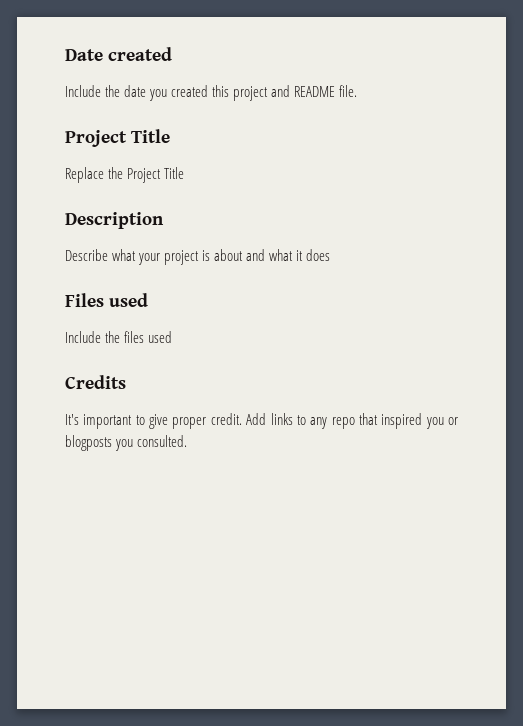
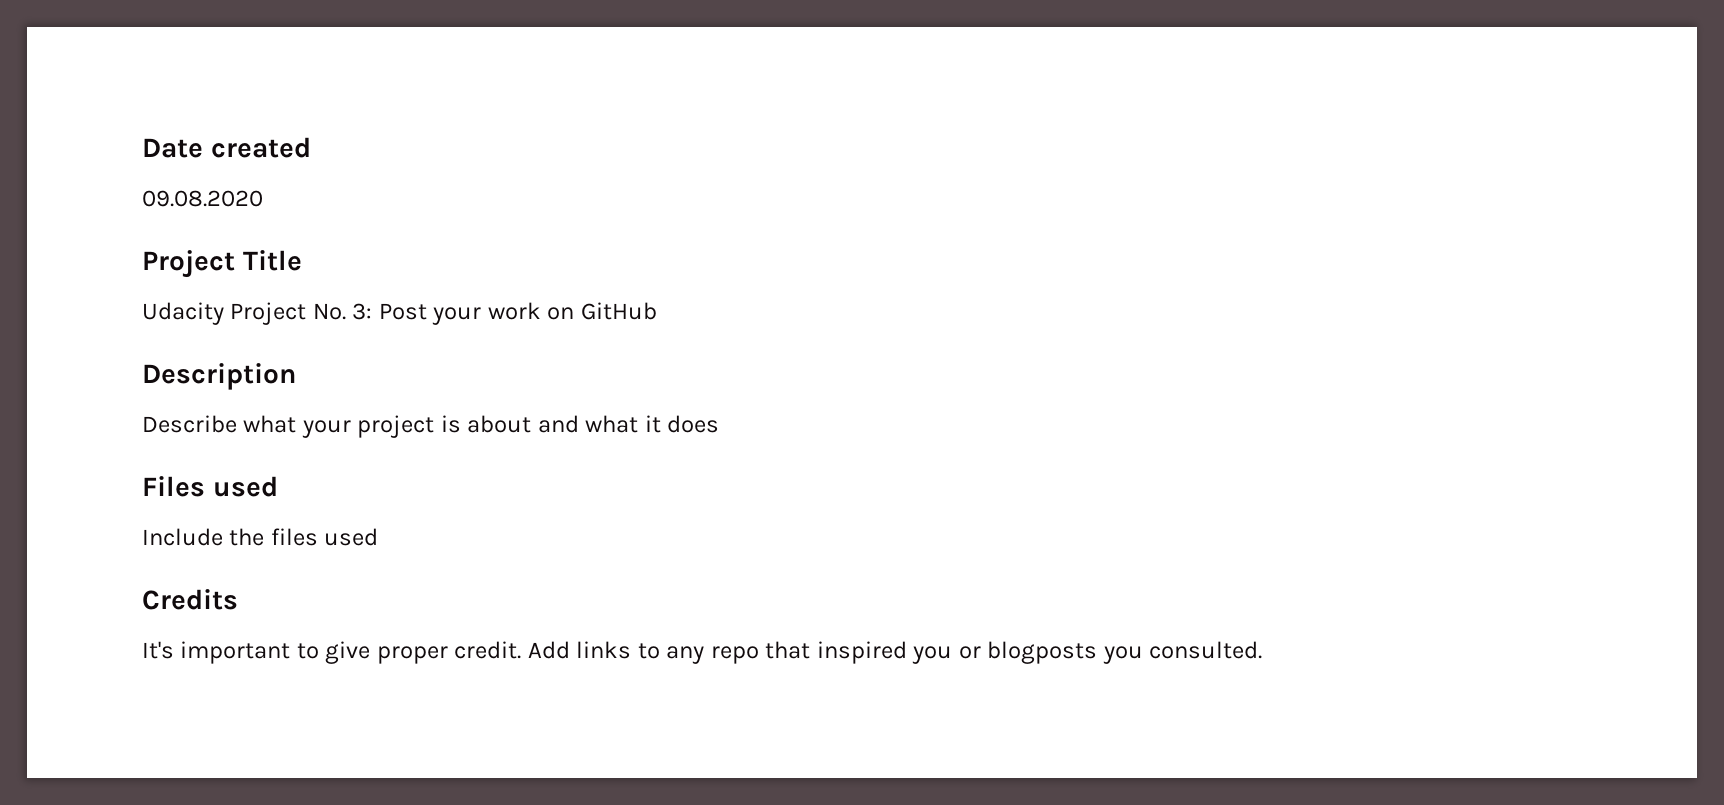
[65,85,358,101] [65,129,171,147] [65,167,185,183] Include the date you created this project and README file. // Project Title // Replace the Project Title -> [142,190,263,207] [142,250,302,278] [142,302,657,325] 09.08.2020 // Project Title // Udacity Project No. 3: Post your work on GitHub

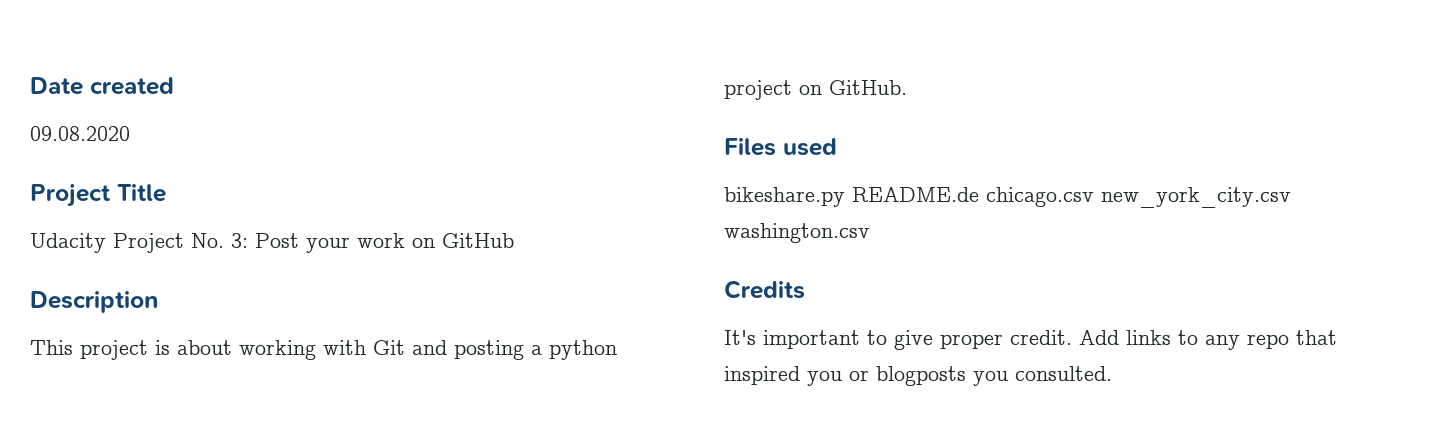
[142,415,720,438] [142,476,278,497] [142,528,379,546] Describe what your project is about and what it does // Files used // Include the files used -> [30,340,617,360] [724,80,907,100] [724,138,837,156] [724,187,1291,208] [724,223,870,243] This project is about working with Git and posting a python project on GitHub. // Files used // bikeshare.py README.de chicago.csv new_york_city.csv washington.csv

